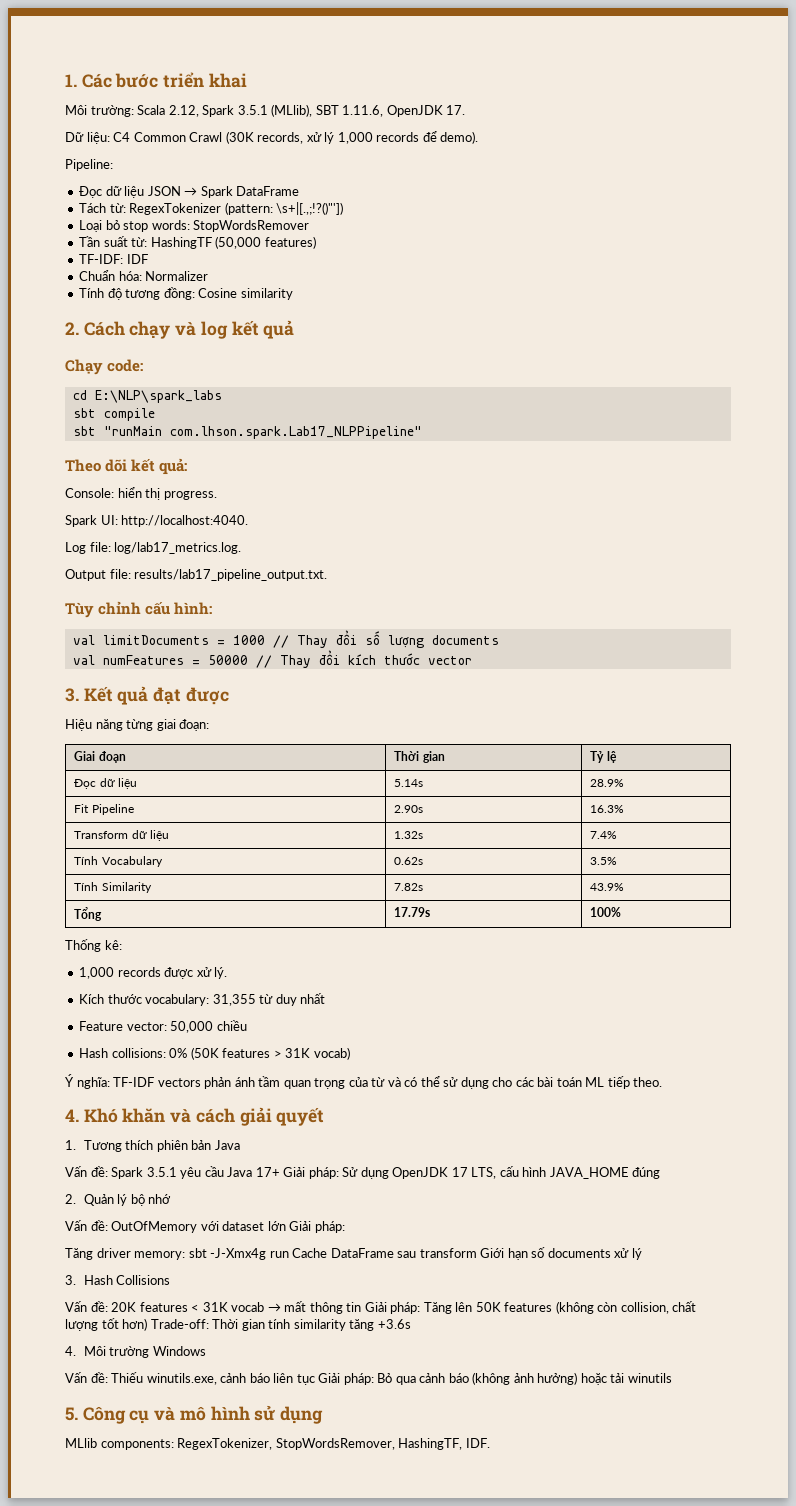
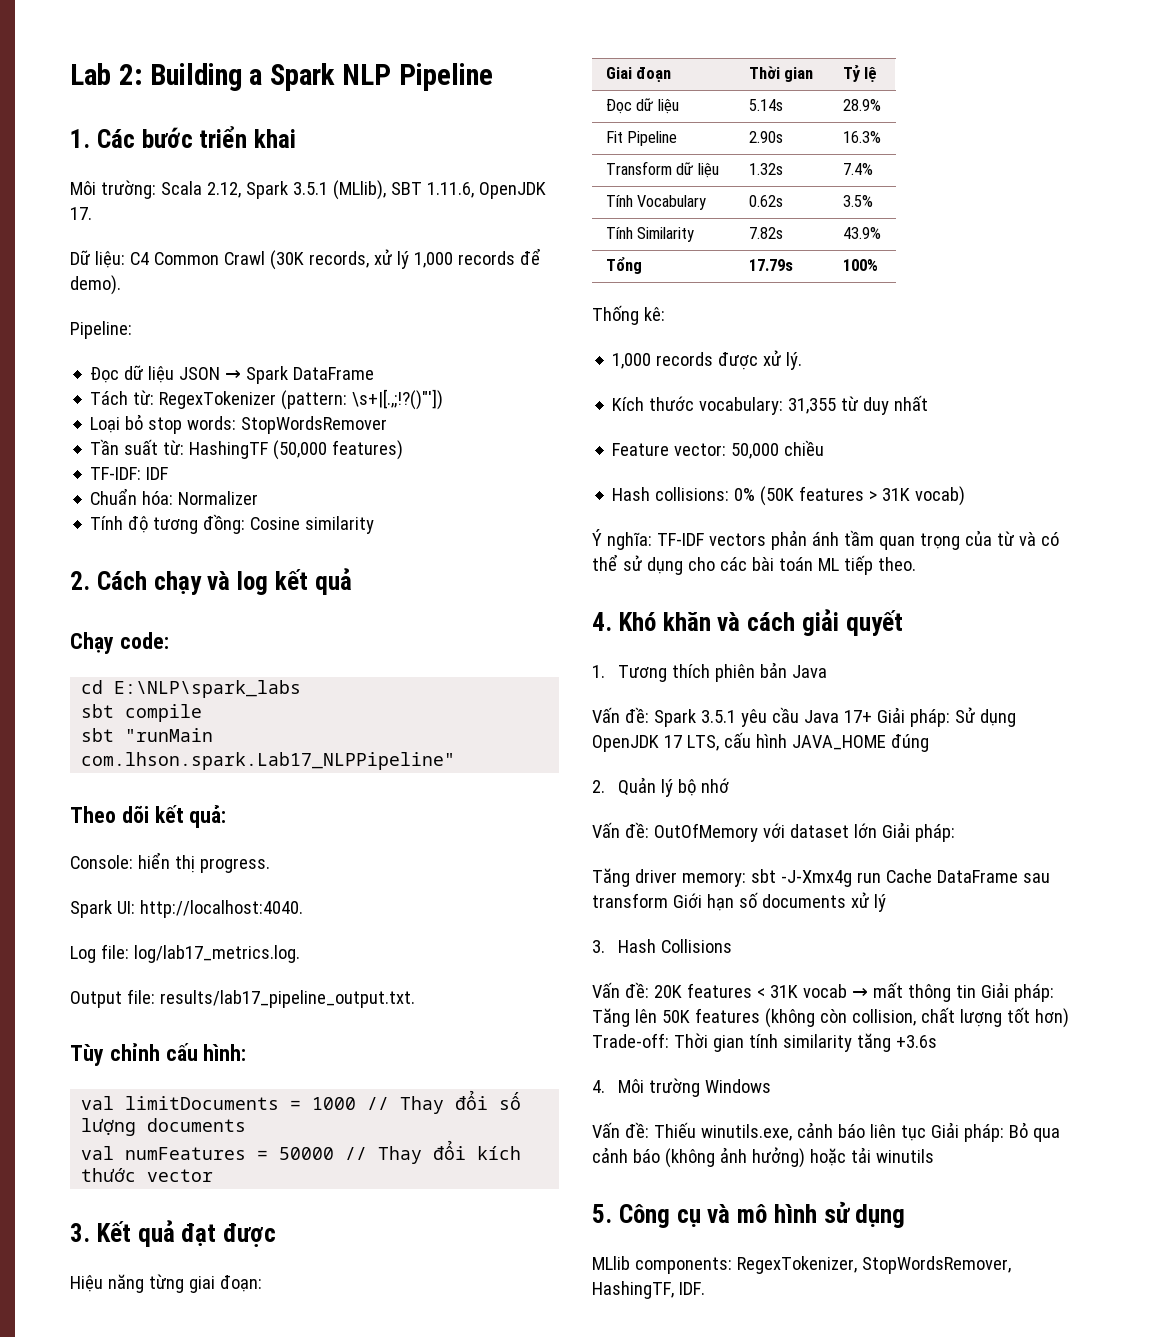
(65, 80) none -> [70,63,493,91] Lab 2: Building a Spark NLP Pipeline //

